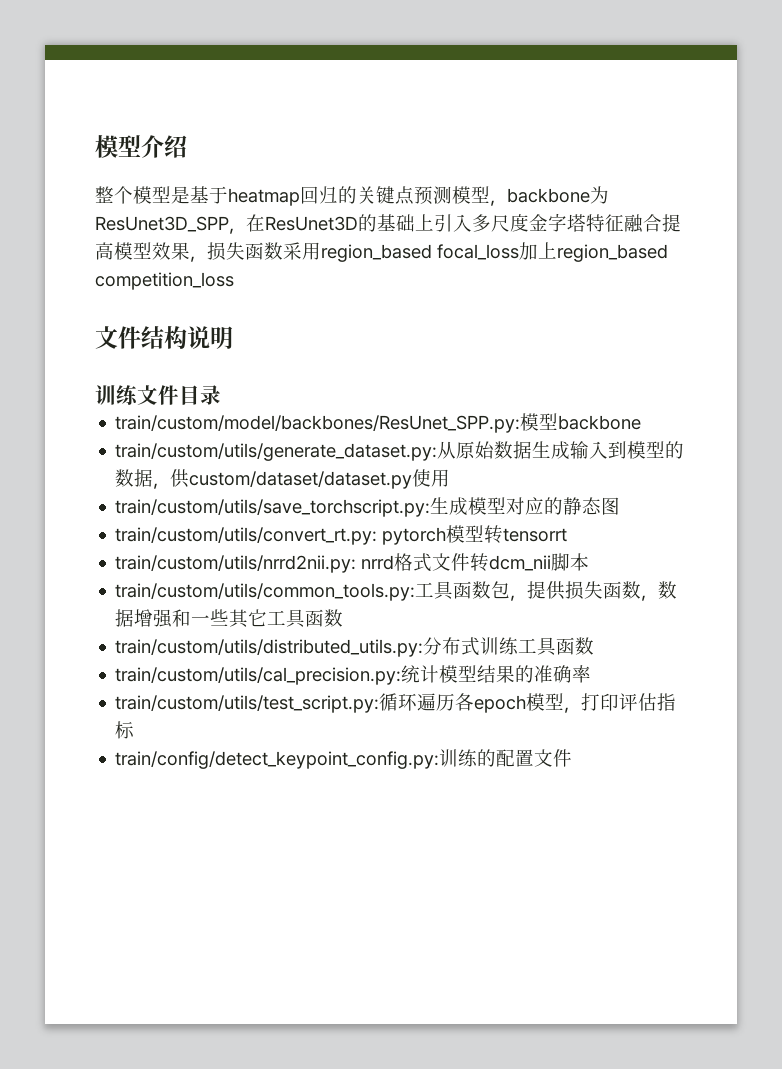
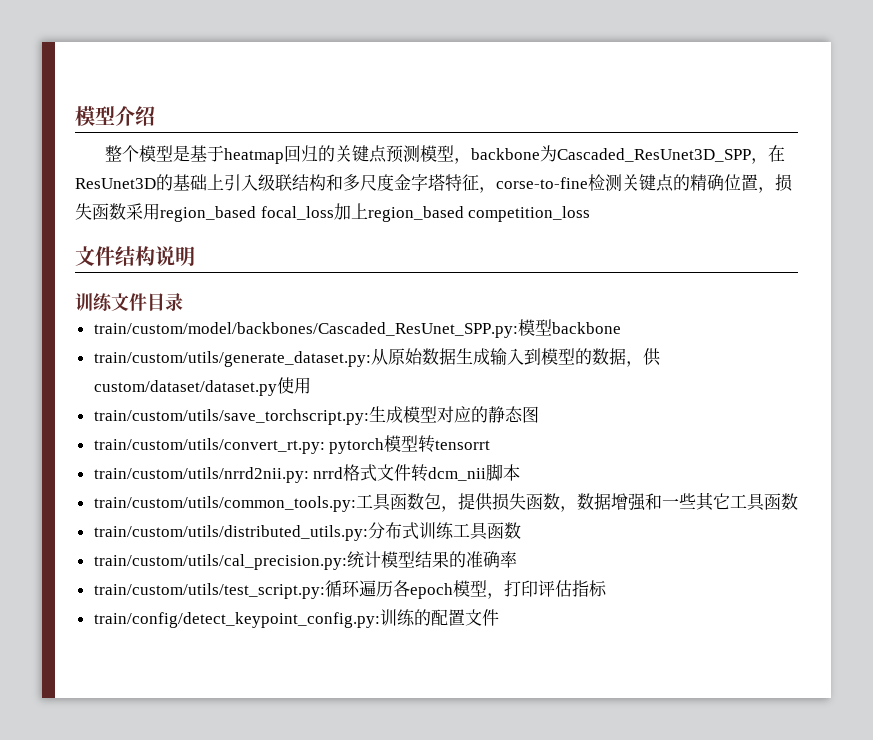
[95,216,229,232] ResUnet3D_SPP -> [556,148,751,162] Cascaded_ResUnet3D_SPP
(472, 223) none -> [258,174,343,191] 级联结构和
[624,214,681,233] [95,242,190,260] 融合提高模型效果 -> [479,174,758,193] ，corse-to-fine检测关键点的精确位置
[115,415,521,433] train/custom/model/backbones/ResUnet_SPP.py: -> [93,322,518,338] train/custom/model/backbones/Cascaded_ResUnet_SPP.py:

